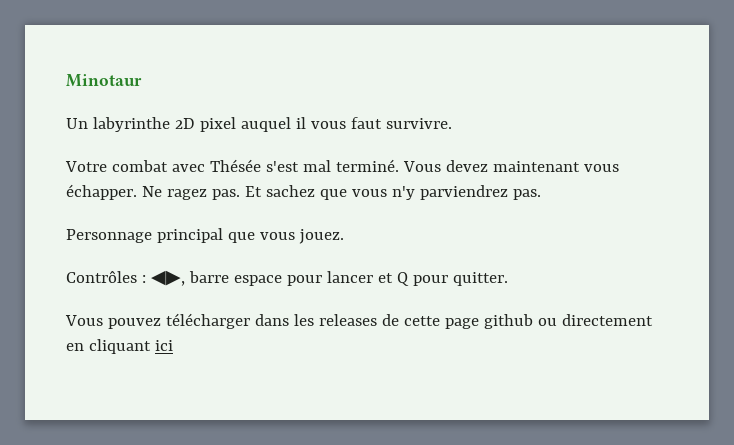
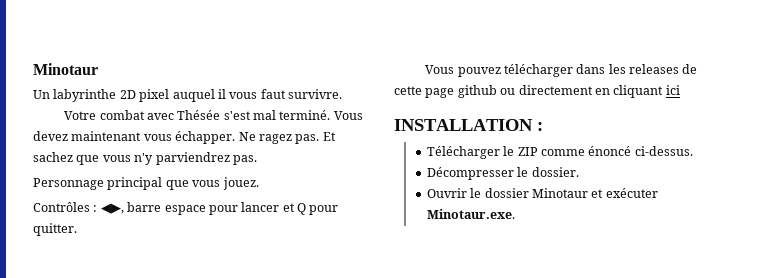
(173, 345) none -> [394,119,543,131] [426,146,693,159] [426,167,579,180] [426,188,658,198] [426,209,515,219] // INSTALLATION : // Télécharger le ZIP comme énoncé ci-dessus. // Décompresser le dossier. // Ouvrir le dossier Minotaur et exécuter Minotaur.exe.

